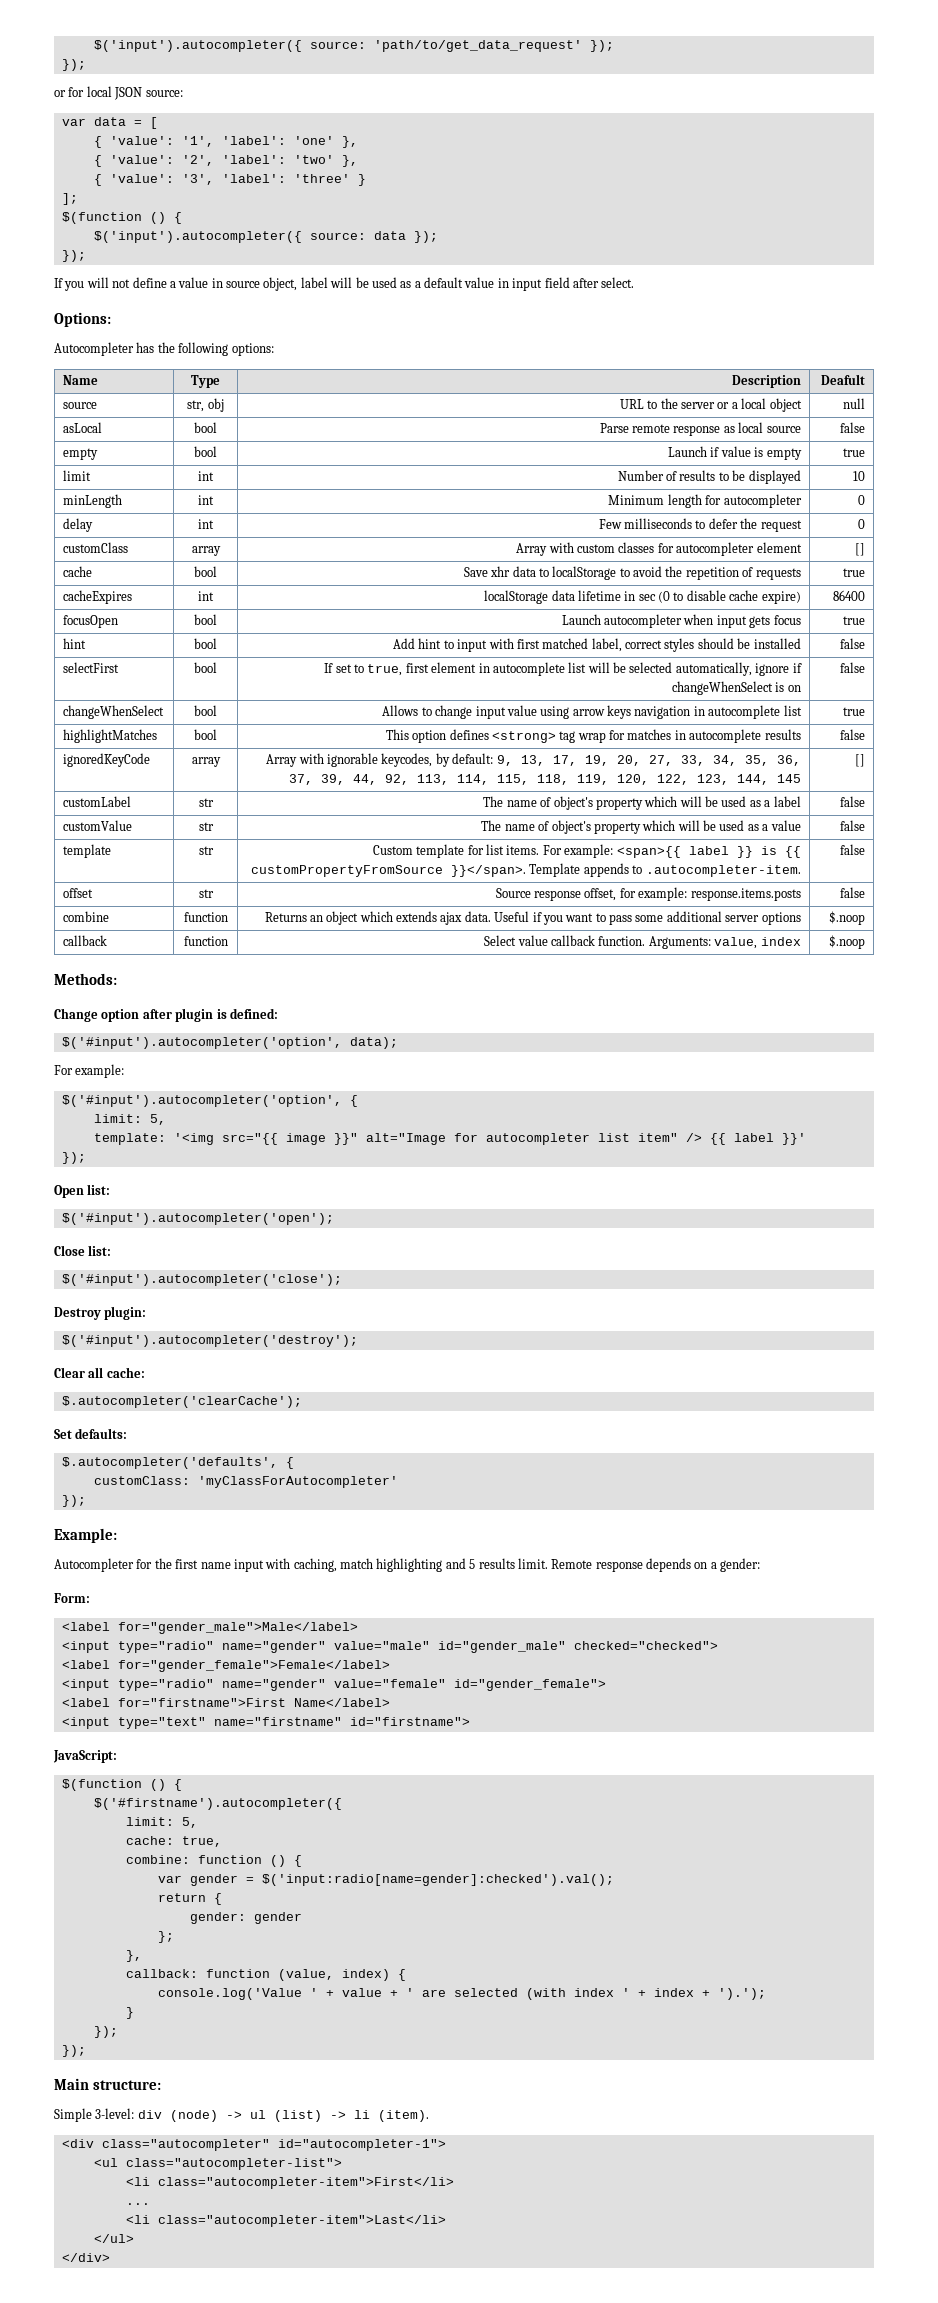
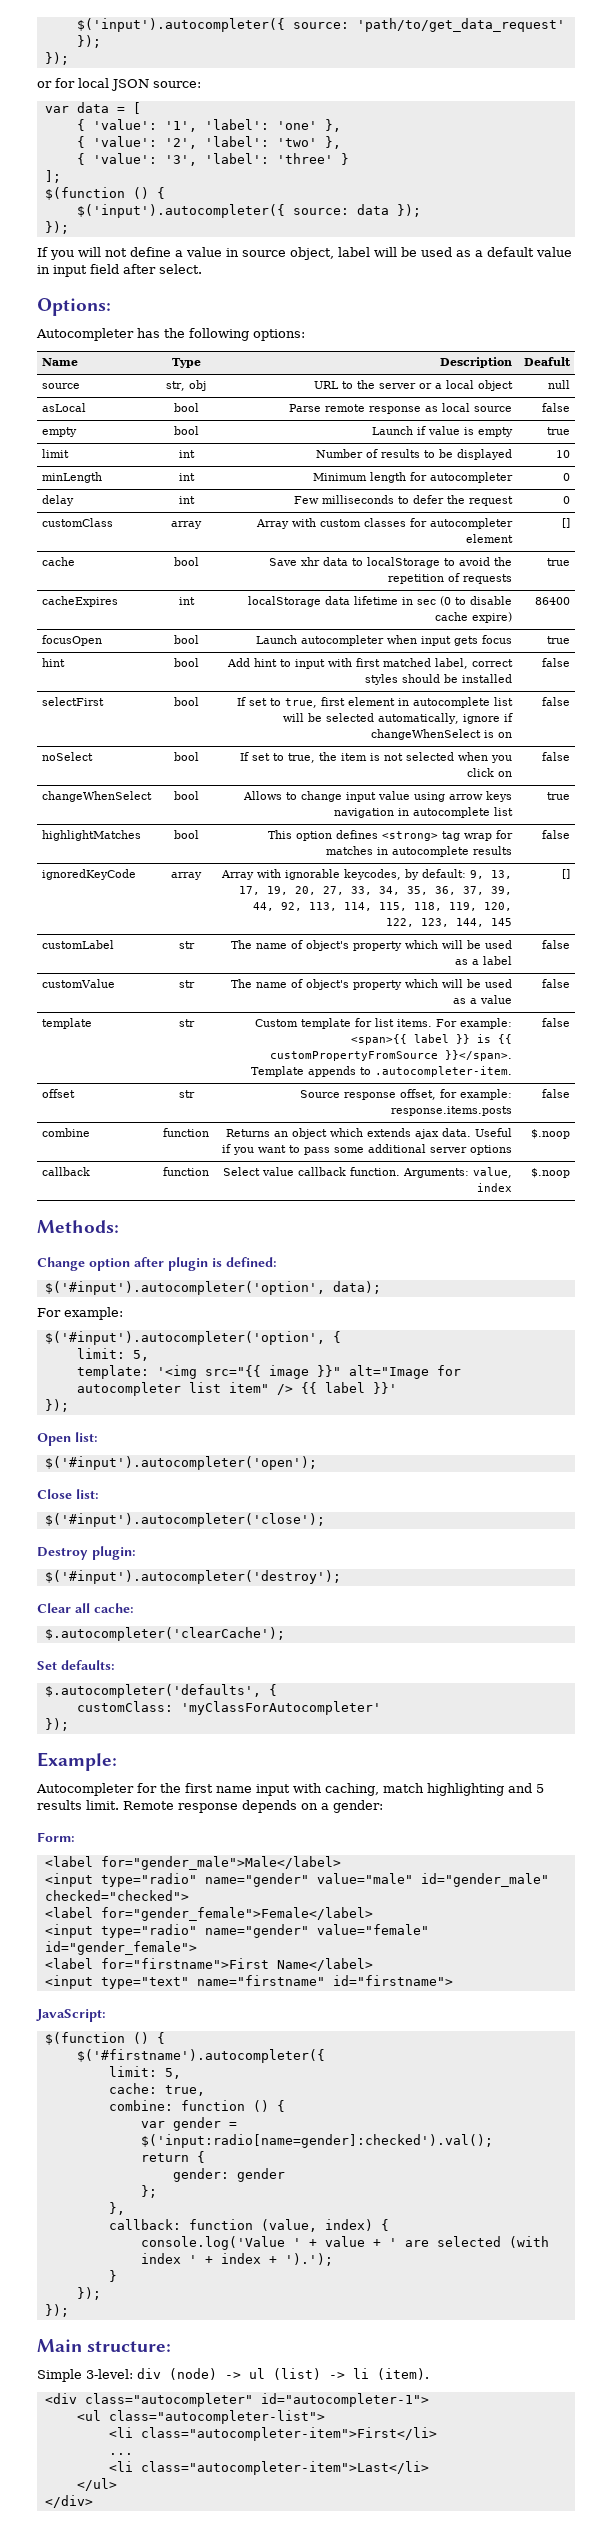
(865, 667) none -> [42,752,94,761] [173,752,199,761] [239,752,512,763] [466,768,512,777] [541,752,570,761] // noSelect | bool | If set to true, the item is not selected when you click on | false

